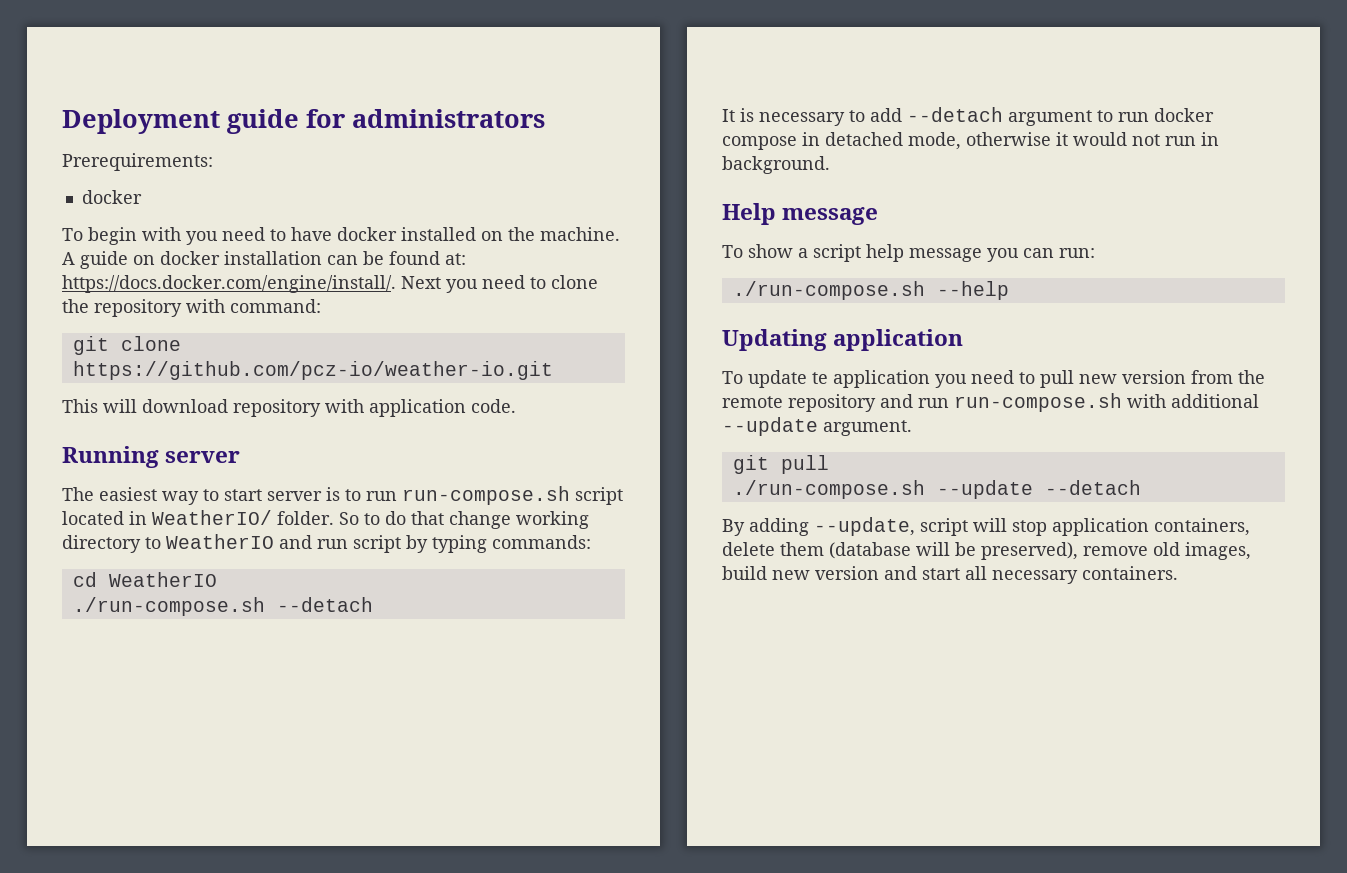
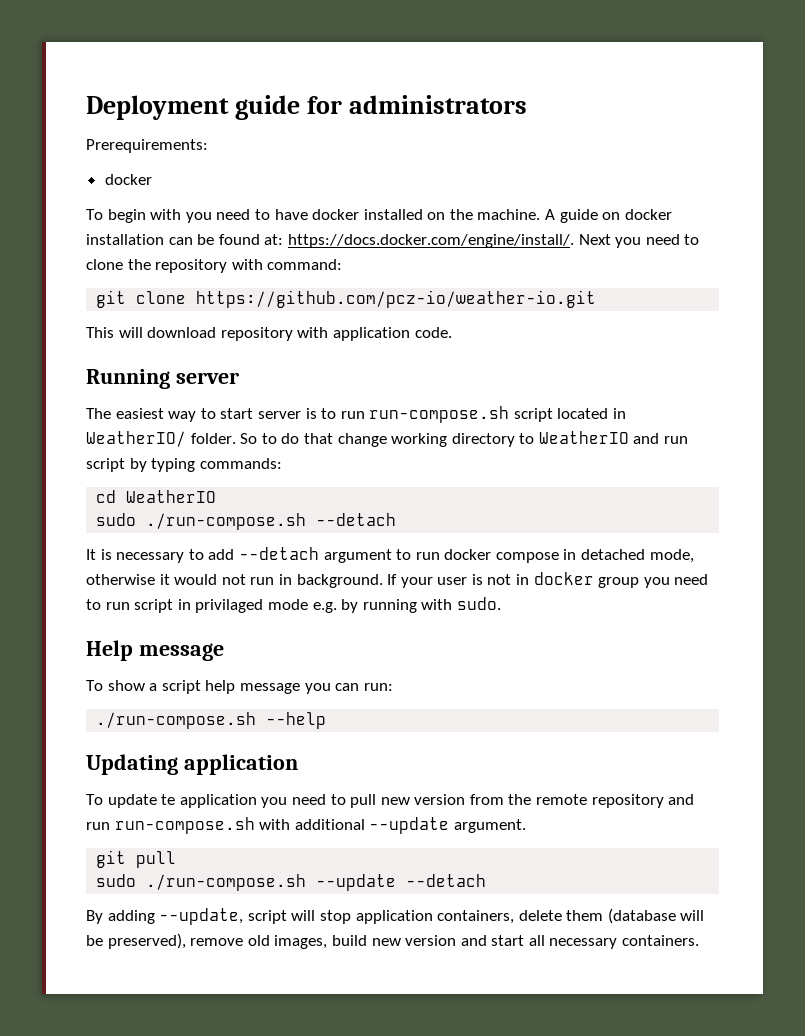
(217, 579) none -> [96,513,137,526] sudo
(830, 165) none -> [387,572,709,588] [86,597,501,613] If your user is not in docker group you need to run script in privilaged mode e.g. by running with sudo.
(829, 464) none -> [96,874,137,887] sudo

